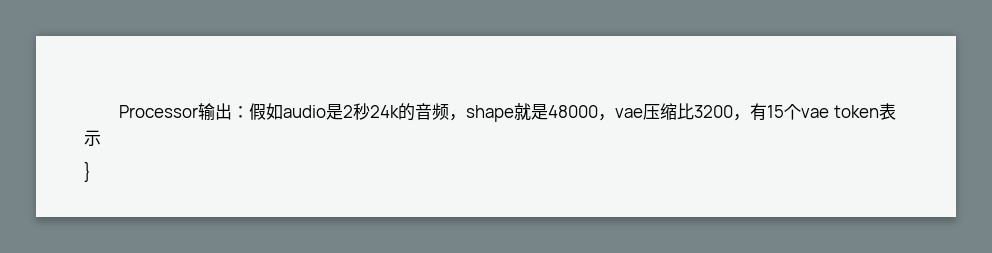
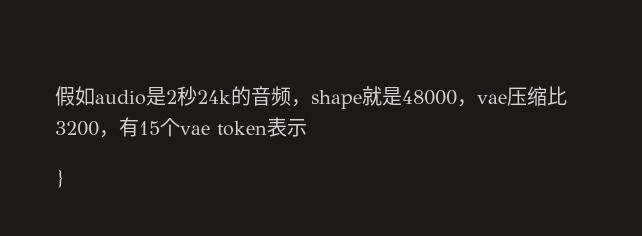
[119,103,250,121] Processor输出： -> (55, 96) none

